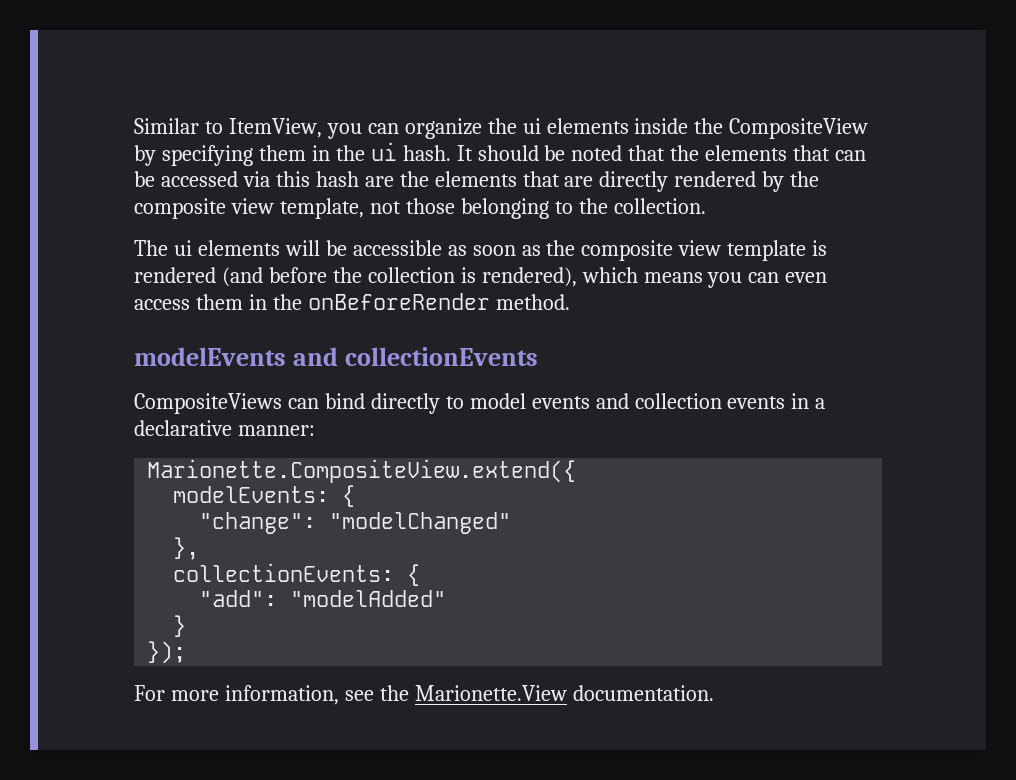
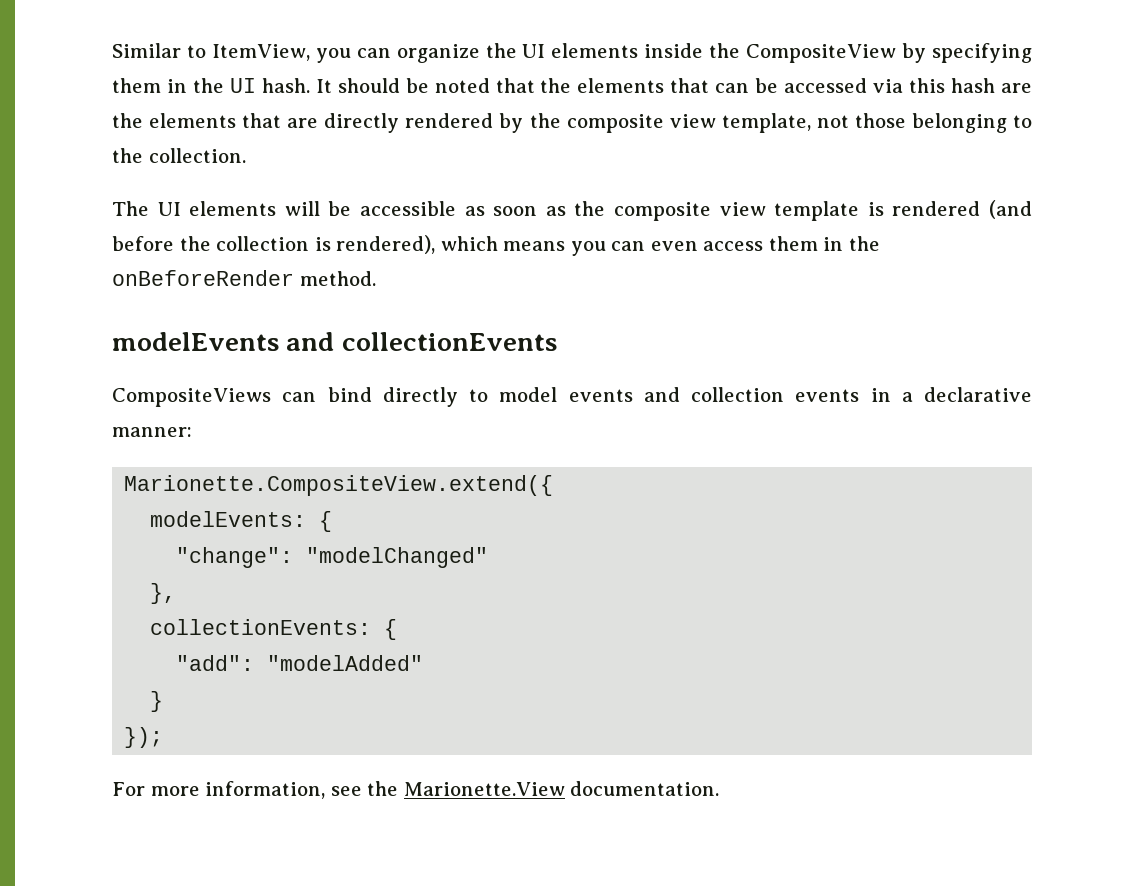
[522,118,541,134] ui -> [522,44,546,58] UI
[370,142,397,161] ui -> [229,78,256,93] UI
[173,240,192,256] ui -> [157,202,181,216] UI

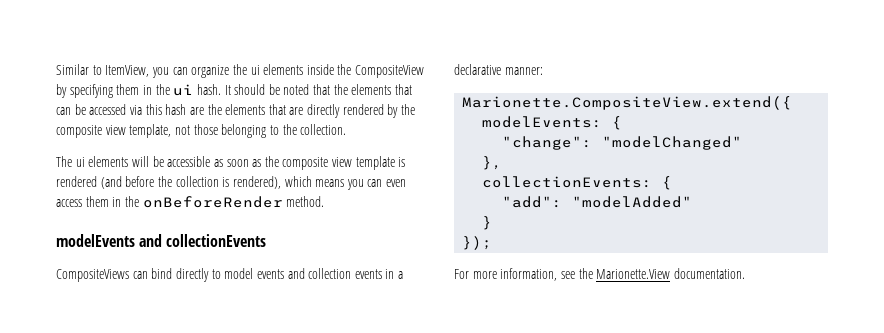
[522,44,546,58] UI -> [250,65,260,75] ui
[229,78,256,93] UI -> [173,84,194,96] ui
[157,202,181,216] UI -> [75,157,85,167] ui

